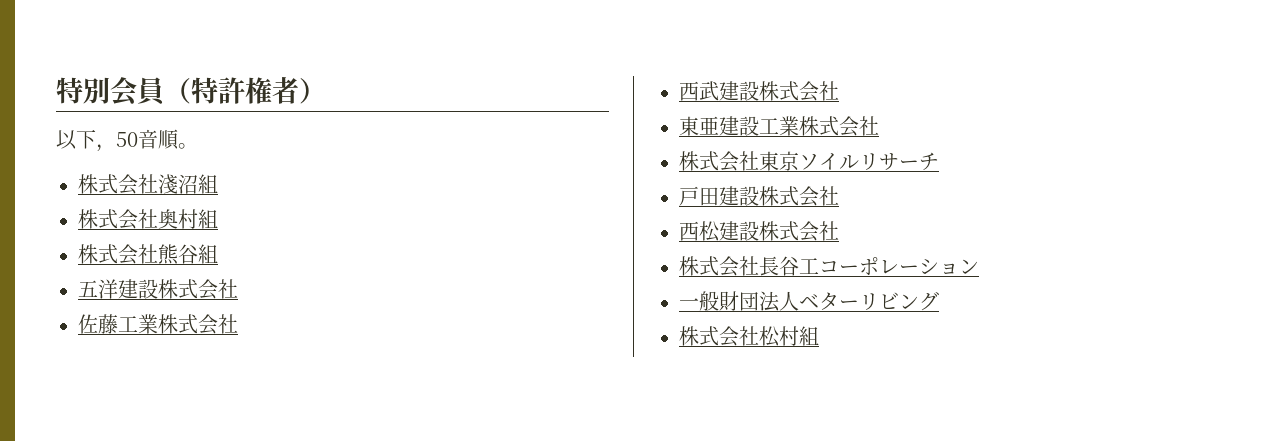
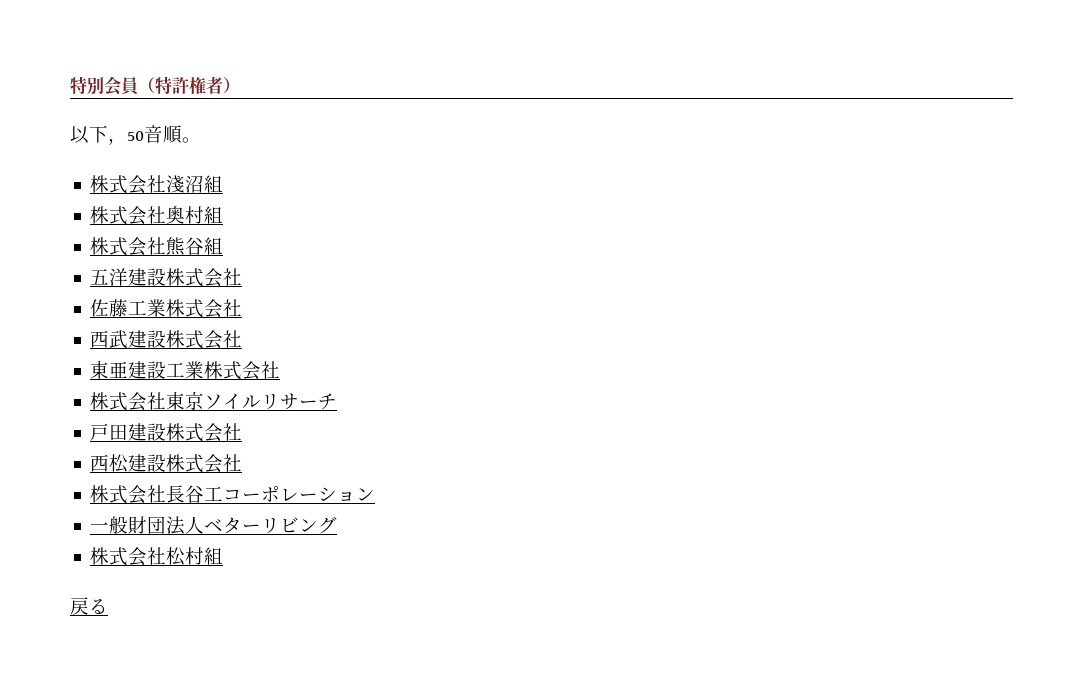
(819, 336) none -> [70,597,108,615] // 戻る

